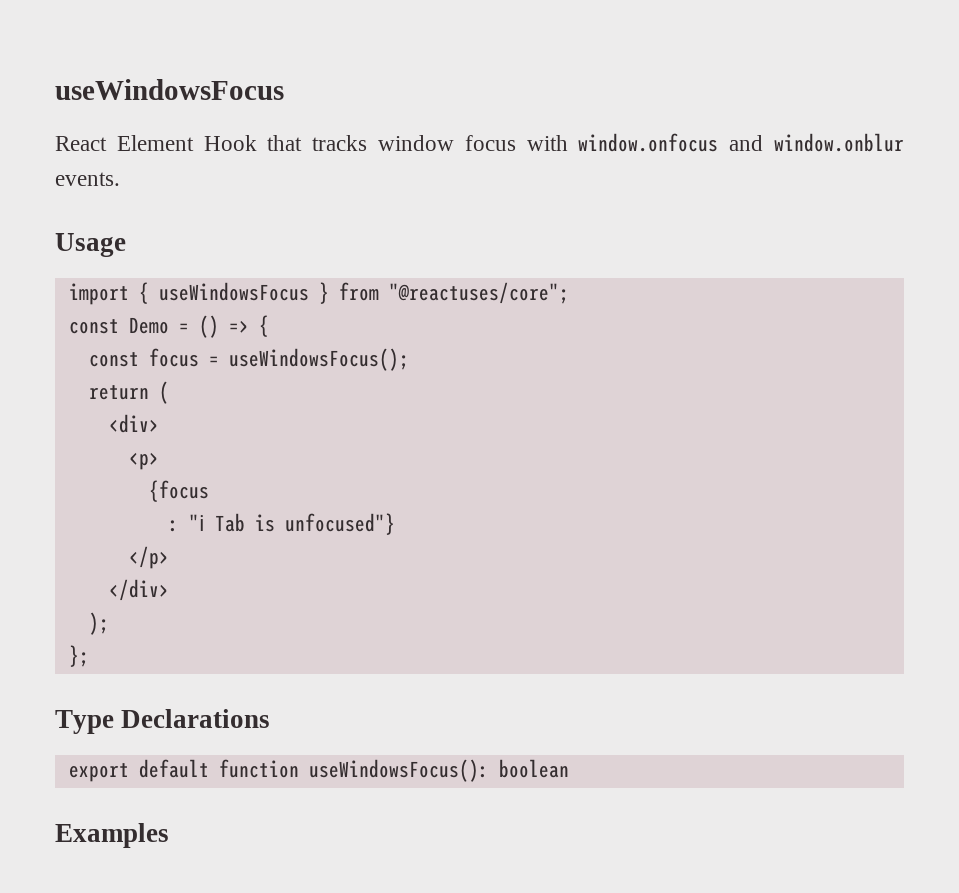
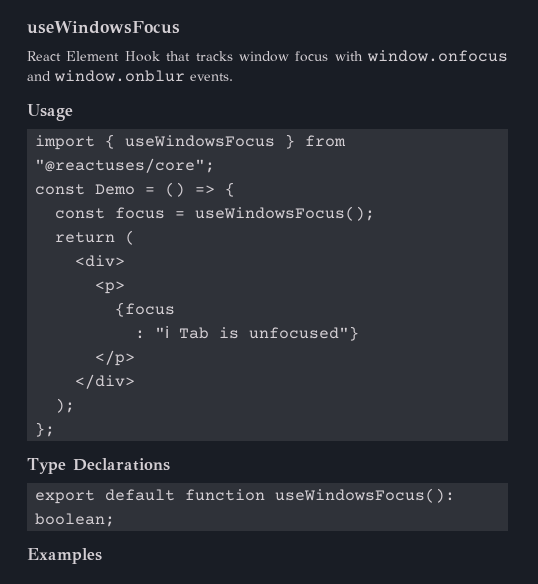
[498,759,569,778] boolean -> [35,513,116,527] boolean;

